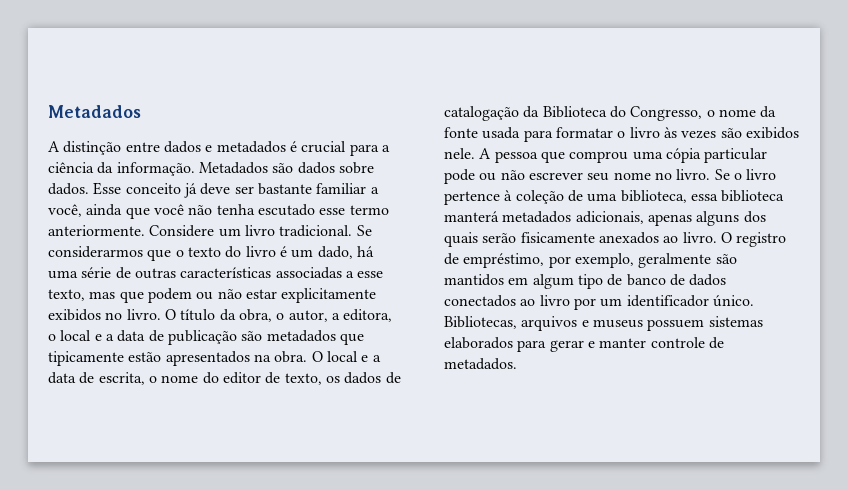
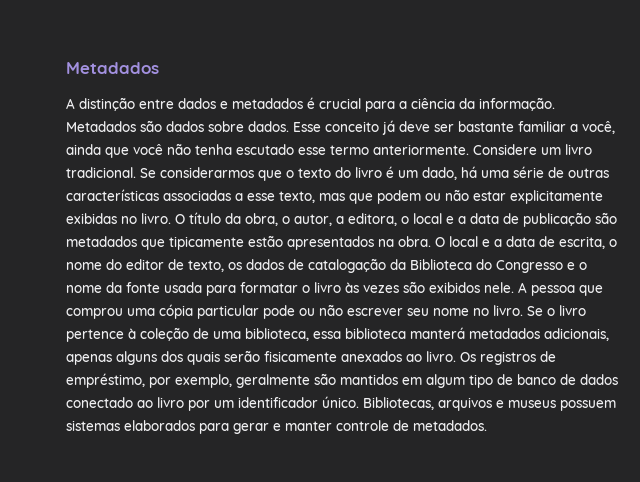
[48,309,101,321] exibidos -> [66,213,117,224] exibidas
[630,106,703,121] Congresso, -> [496,260,575,273] Congresso e
[720,232,787,247] O registro -> [460,351,536,365] Os registros
[444,295,516,307] conectados -> [66,397,133,408] conectado

